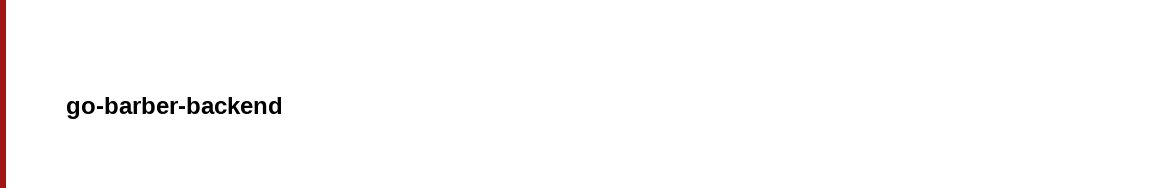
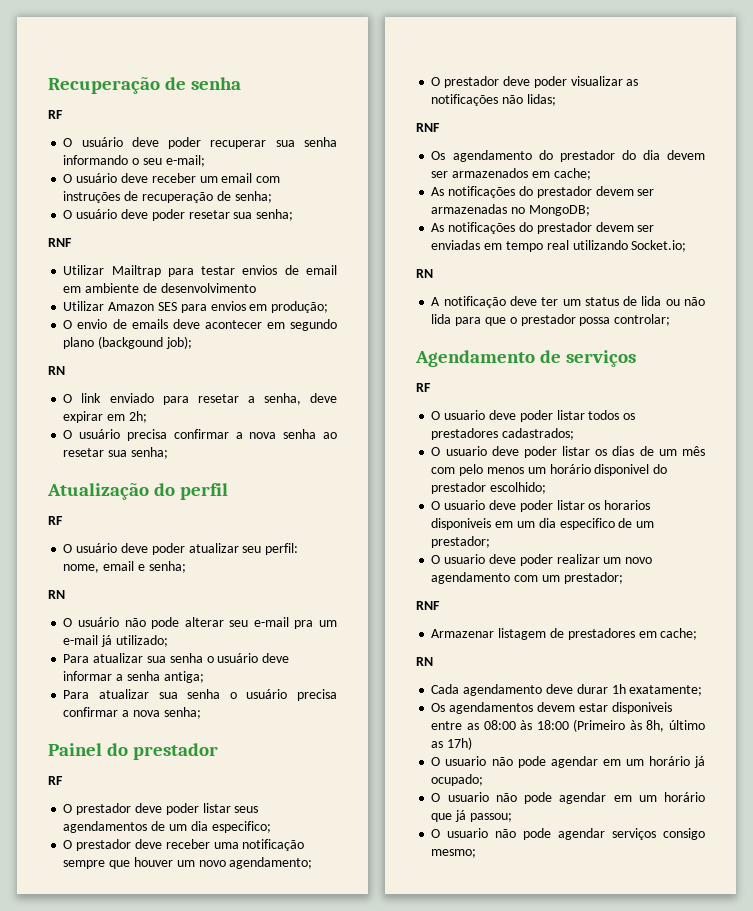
[66,97,283,119] go-barber-backend -> [48,77,242,94] [48,110,63,119] [63,137,337,149] [63,155,205,167] [63,173,281,183] [63,191,272,203] [63,209,294,221] [48,238,72,247] [63,265,338,277] [63,283,256,293] [63,301,329,313] [63,319,337,331] [63,336,192,349] [48,366,65,375] [63,393,337,405] [63,411,147,423] [63,429,338,441] [63,447,168,459] [47,483,229,500] [48,516,63,525] [63,543,299,555] [63,561,186,573] [48,590,65,599] [63,617,337,629] [63,635,168,647] [63,653,290,663] [63,671,204,683] [63,689,337,701] [63,707,201,719] [48,743,219,760] [48,776,63,785] [63,803,259,815] [63,821,271,833] [63,839,305,851] [63,857,313,869] [431,76,639,88] [431,94,556,106] [416,123,440,132] [431,150,705,162] [431,168,591,180] [431,186,655,198] [431,204,590,216] [431,222,655,234] [431,240,687,252] [416,269,433,278] [431,296,705,308] [431,314,671,326] [415,350,637,367] [416,383,431,392] [431,410,636,422] [431,428,575,440] [431,446,705,458] [431,464,668,476] [431,482,547,494] [431,500,651,512] [431,518,655,530] [431,536,491,548] [431,554,653,566] [431,572,623,584] [416,601,440,610] [431,628,698,640] [416,657,433,666] [431,684,703,696] [431,702,672,714] [431,719,705,732] [431,737,473,750] [431,756,705,768] [431,774,484,786] [431,792,705,804] [431,810,512,822] [431,828,705,840] [431,849,477,858] Recuperação de senha // RF // O usuário deve poder recuperar sua senha informando o seu e-mail; // O usuário deve receber um email com instruções de recuperação de senha; // O usuário deve poder resetar sua senha; // RNF // Utilizar Mailtrap para testar envios de email em ambiente de desenvolvimento // Utilizar Amazon SES para envios em produção; // O envio de emails deve acontecer em segundo plano (backgound job); // RN // O link enviado para resetar a senha, deve expirar em 2h; // O usuário precisa confirmar a nova senha ao resetar sua senha; // Atualização do perfil // RF // O usuário deve poder atualizar seu perfil: nome, email e senha; // RN // O usuário não pode alterar seu e-mail pra um e-mail já utilizado; // Para atualizar sua senha o usuário deve informar a senha antiga; // Para atualizar sua senha o usuário precisa confirmar a nova senha; // Painel do prestador // RF // O prestador deve poder listar seus agendamentos de um dia especifico; // O prestador deve receber uma notificação sempre que houver um novo agendamento; // O prestador deve poder visualizar as notificações não lidas; // RNF // Os agendamento do prestador do dia devem ser armazenados em cache; // As notificações do prestador devem ser armazenadas no MongoDB; // As notificações do prestador devem ser enviadas em tempo real utilizando Socket.io; // RN // A notificação deve ter um status de lida ou não lida para que o prestador possa controlar; // Agendamento de serviços // RF // O usuario deve poder listar todos os prestadores cadastrados; // O usuario deve poder listar os dias de um mês com pelo menos um horário disponivel do prestador escolhido; // O usuario deve poder listar os horarios disponiveis em um dia especifico de um prestador; // O usuario deve poder realizar um novo agendamento com um prestador; // RNF // Armazenar listagem de prestadores em cache; // RN // Cada agendamento deve durar 1h exatamente; // Os agendamentos devem estar disponiveis entre as 08:00 às 18:00 (Primeiro às 8h, último as 17h) // O usuario não pode agendar em um horário já ocupado; // O usuario não pode agendar em um horário que já passou; // O usuario não pode agendar serviços consigo mesmo;

